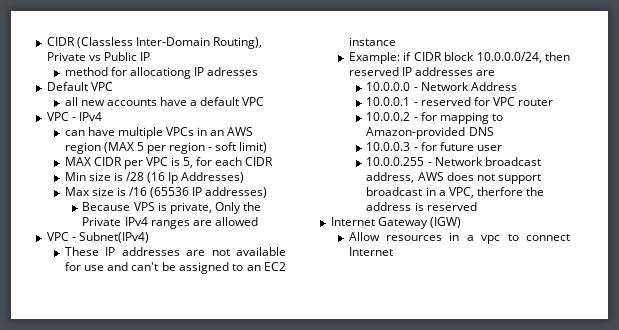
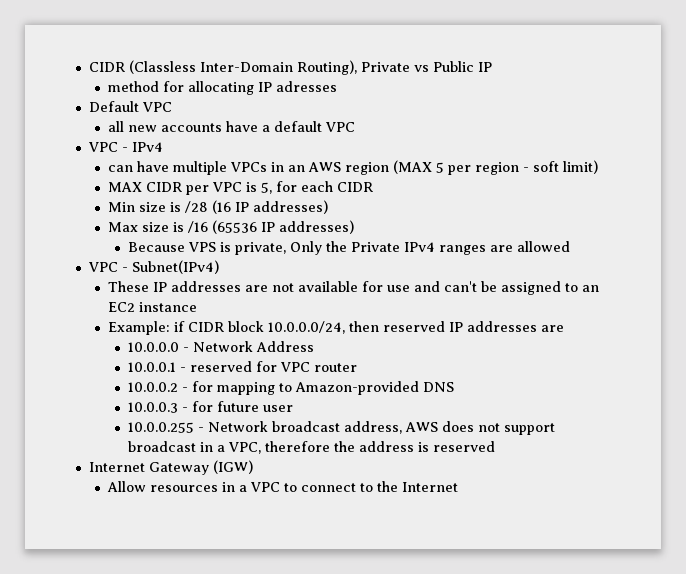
[129,67,191,79] allocationg -> [188,81,255,95] allocating
[168,172,245,184] Ip Addresses) -> [235,200,329,214] IP addresses)
[476,187,523,196] therfore -> [264,441,330,452] therefore
[481,235,501,244] vpc -> [250,482,281,492] VPC
(570, 237) none -> [360,481,399,492] to the

